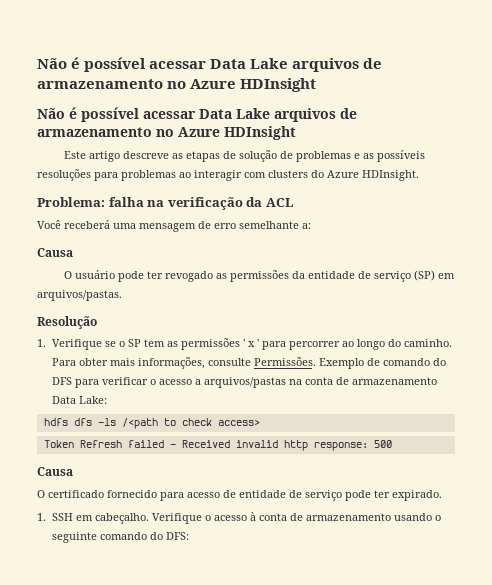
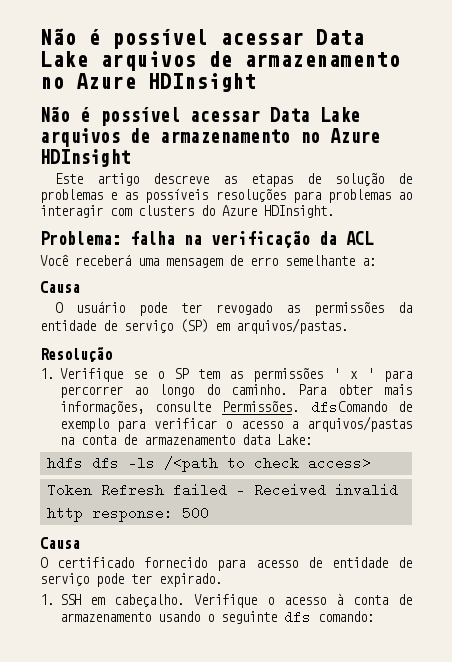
[318,358,446,369] [51,377,72,385] Exemplo de comando do DFS -> [310,400,412,414] [59,418,109,432] dfsComando de exemplo
[51,396,76,404] Data -> [241,434,270,445] data
[99,532,189,540] comando do DFS: -> [283,610,374,624] dfs comando:

